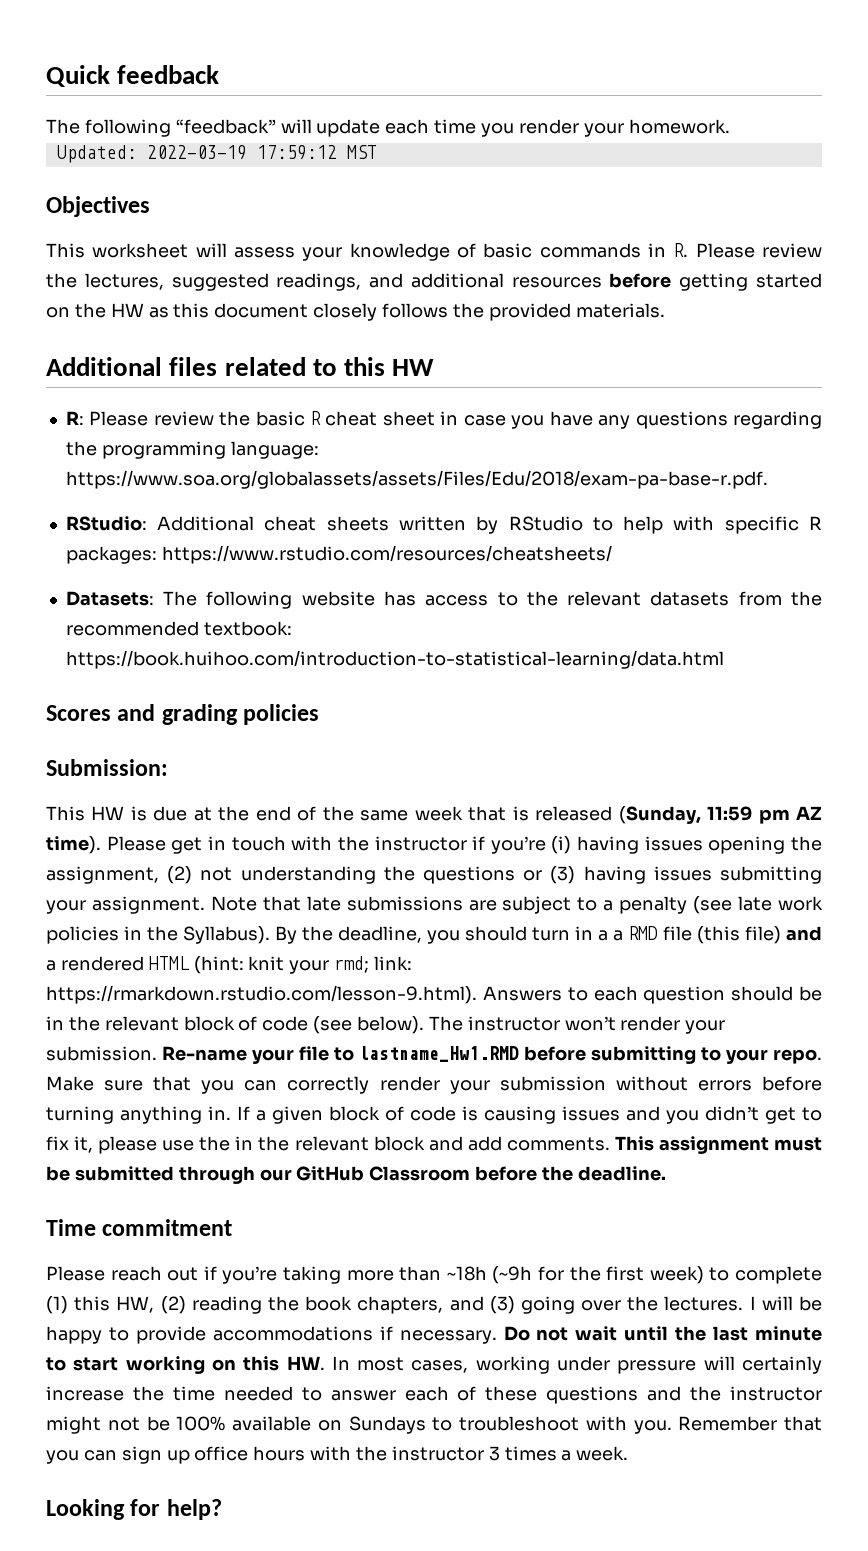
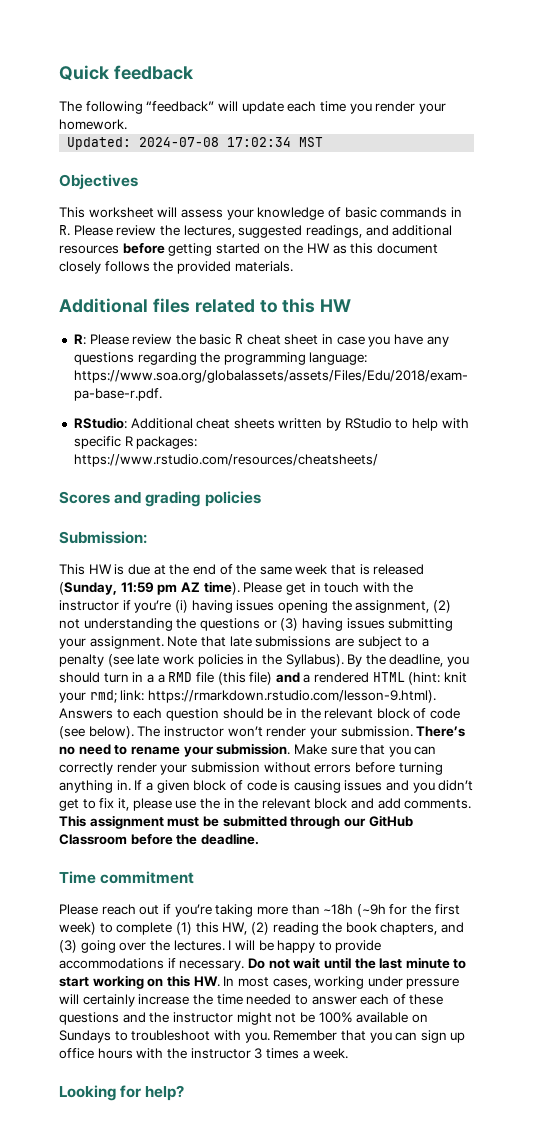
[146,145,337,160] 2022-03-19 17:59:12 -> [139,137,292,147] 2024-07-08 17:02:34
[65,591,822,609] [65,621,292,636] [65,650,724,669] // Datasets: The following website has access to the relevant datasets from the recommended textbook: https://book.huihoo.com/introduction-to-statistical-learning/data.html -> (378, 460) none
[162,1046,822,1064] Re-name your file to lastname_Hw1.RMD before submitting to your repo. -> [416,726,466,737] [59,743,291,757] There’s no need to rename your submission.

